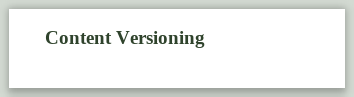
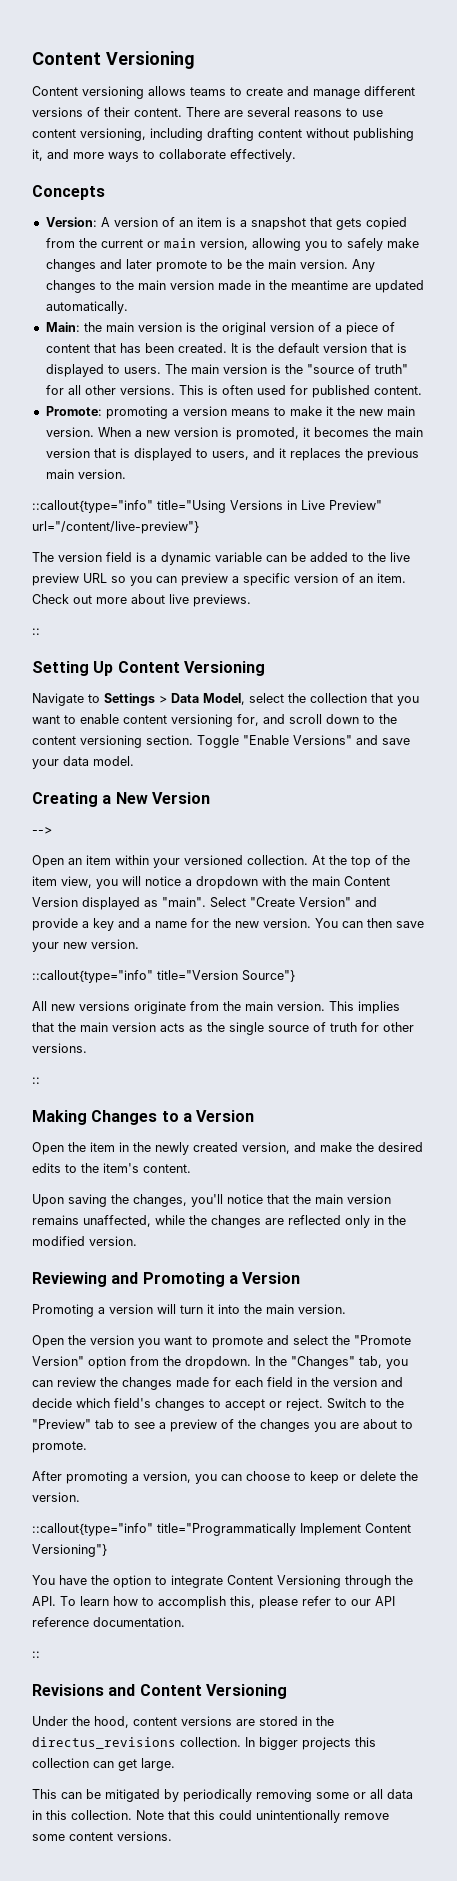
[45,31,206,48] Content Versioning -> [32,51,195,69] [32,86,415,99] [32,107,383,117] [32,128,414,141] [32,149,296,162] [32,185,105,200] [45,217,407,230] [45,238,419,251] [45,259,375,272] [45,280,424,293] [45,301,128,314] [45,322,395,335] [45,343,407,353] [45,364,408,377] [45,385,422,398] [45,406,415,419] [45,427,423,440] [45,448,419,461] [45,469,126,479] [32,500,382,513] [32,521,199,534] [32,552,410,565] [32,573,406,586] [32,594,251,607] [32,628,40,635] [32,661,265,676] [32,693,419,706] [32,714,397,727] [32,735,410,748] [32,756,134,769] [32,792,210,807] [32,827,52,834] [32,855,410,868] [32,876,390,889] [32,897,377,910] [32,918,424,931] [32,939,139,952] [32,970,295,983] [32,1001,400,1014] [32,1022,414,1035] [32,1043,87,1053] [32,1077,40,1084] [32,1110,255,1125] [32,1142,423,1155] [32,1163,191,1173] [32,1194,391,1207] [32,1215,406,1228] [32,1236,137,1246] [32,1272,301,1287] [32,1304,346,1317] [32,1335,411,1348] [32,1356,408,1369] [32,1377,403,1390] [32,1398,404,1411] [32,1419,413,1432] [32,1441,87,1453] [32,1471,418,1484] [32,1492,80,1502] [32,1523,411,1536] [32,1544,107,1557] [32,1575,413,1588] [32,1596,395,1609] [32,1617,185,1627] [32,1651,40,1658] [32,1684,287,1699] [32,1716,334,1728] [32,1737,376,1750] [32,1758,175,1771] [32,1789,413,1802] [32,1810,389,1823] [32,1831,172,1841] Content Versioning // Content versioning allows teams to create and manage different versions of their content. There are several reasons to use content versioning, including drafting content without publishing it, and more ways to collaborate effectively. // Concepts // Version: A version of an item is a snapshot that gets copied from the current or main version, allowing you to safely make changes and later promote to be the main version. Any changes to the main version made in the meantime are updated automatically. // Main: the main version is the original version of a piece of content that has been created. It is the default version that is displayed to users. The main version is the "source of truth" for all other versions. This is often used for published content. // Promote: promoting a version means to make it the new main version. When a new version is promoted, it becomes the main version that is displayed to users, and it replaces the previous main version. // ::callout{type="info" title="Using Versions in Live Preview" url="/content/live-preview"} // The version field is a dynamic variable can be added to the live preview URL so you can preview a specific version of an item. Check out more about live previews. // :: // Setting Up Content Versioning // Navigate to Settings > Data Model, select the collection that you want to enable content versioning for, and scroll down to the content versioning section. Toggle "Enable Versions" and save your data model. // Creating a New Version // --> // Open an item within your versioned collection. At the top of the item view, you will notice a dropdown with the main Content Version displayed as "main". Select "Create Version" and provide a key and a name for the new version. You can then save your new version. // ::callout{type="info" title="Version Source"} // All new versions originate from the main version. This implies that the main version acts as the single source of truth for other versions. // :: // Making Changes to a Version // Open the item in the newly created version, and make the desired edits to the item's content. // Upon saving the changes, you'll notice that the main version remains unaffected, while the changes are reflected only in the modified version. // Reviewing and Promoting a Version // Promoting a version will turn it into the main version. // Open the version you want to promote and select the "Promote Version" option from the dropdown. In the "Changes" tab, you can review the changes made for each field in the version and decide which field's changes to accept or reject. Switch to the "Preview" tab to see a preview of the changes you are about to promote. // After promoting a version, you can choose to keep or delete the version. // ::callout{type="info" title="Programmatically Implement Content Versioning"} // You have the option to integrate Content Versioning through the API. To learn how to accomplish this, please refer to our API reference documentation. // :: // Revisions and Content Versioning // Under the hood, content versions are stored in the directus_revisions collection. In bigger projects this collection can get large. // This can be mitigated by periodically removing some or all data in this collection. Note that this could unintentionally remove some content versions.

